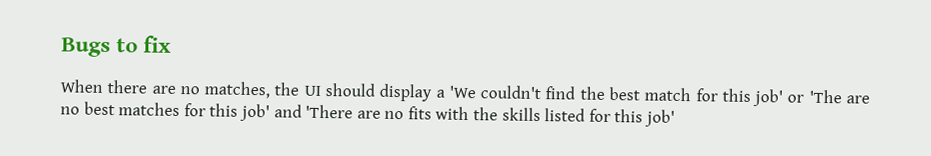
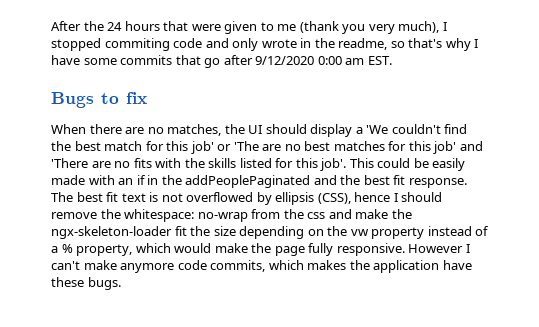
(61, 47) none -> [51,21,447,34] [51,38,479,51] [51,55,392,68] After the 24 hours that were given to me (thank you very much), I stopped commiting code and only wrote in the readme, so that's why I have some commits that go after 9/12/2020 0:00 am EST. //
[644,109,676,127] job' -> [320,158,466,171] [51,175,467,188] [51,192,443,205] [51,209,412,222] [51,226,490,239] [51,243,470,256] [51,260,472,273] [51,277,121,290] job'. This could be easily made with an if in the addPeoplePaginated and the best fit response. The best fit text is not overflowed by ellipsis (CSS), hence I should remove the whitespace: no-wrap from the css and make the ngx-skeleton-loader fit the size depending on the vw property instead of a % property, which would make the page fully responsive. However I can't make anymore code commits, which makes the application have these bugs.

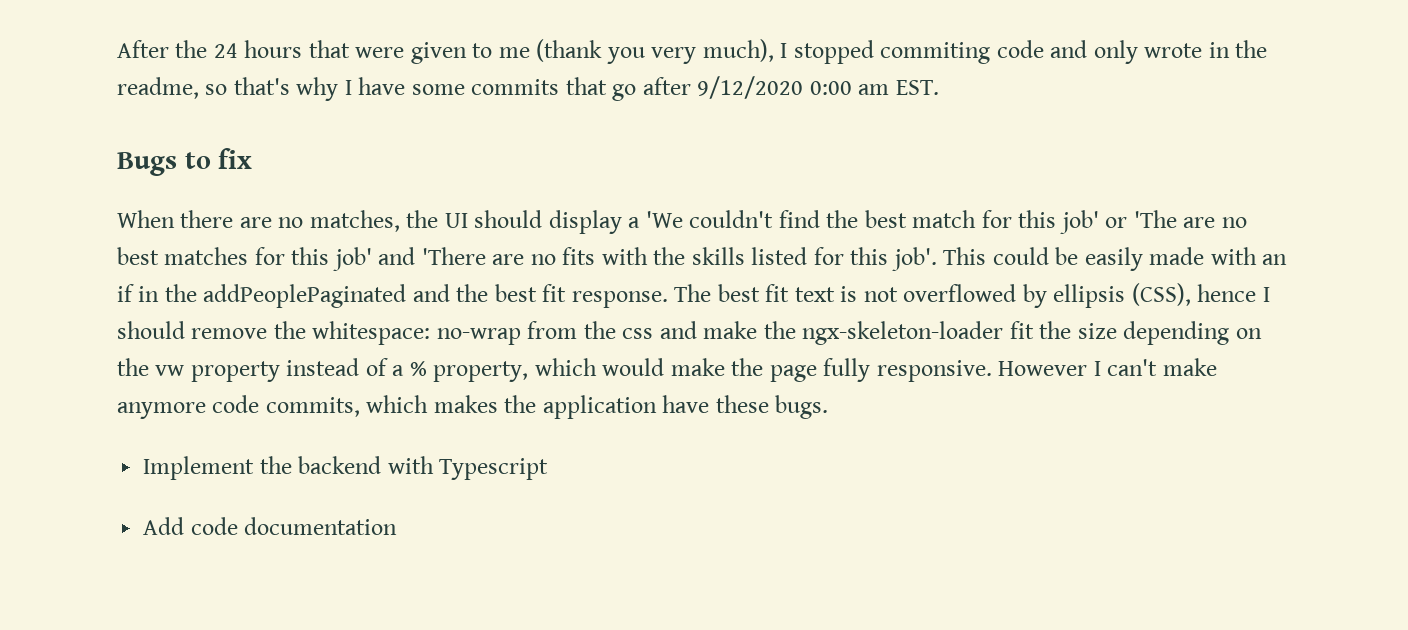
(121, 283) none -> [143,456,549,480] [143,517,398,535] // Implement the backend with Typescript // Add code documentation

